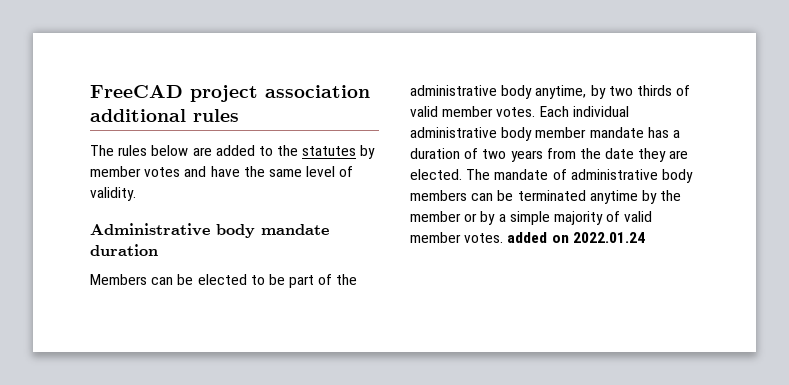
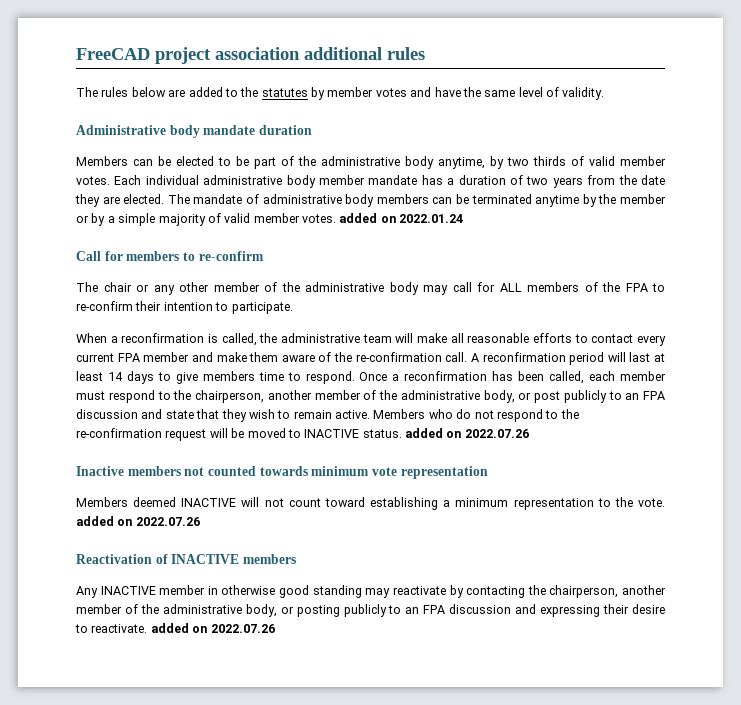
(645, 237) none -> [76,251,264,261] [76,282,665,295] [76,301,293,314] [76,333,666,346] [76,352,665,365] [76,371,666,384] [76,390,665,403] [76,409,579,422] [76,428,529,441] [76,466,488,479] [76,497,665,510] [76,516,200,526] [76,554,296,564] [76,585,667,598] [76,604,665,617] [75,623,275,633] // Call for members to re-confirm // The chair or any other member of the administrative body may call for ALL members of the FPA to re-confirm their intention to participate. // When a reconfirmation is called, the administrative team will make all reasonable efforts to contact every current FPA member and make them aware of the re-confirmation call. A reconfirmation period will last at least 14 days to give members time to respond. Once a reconfirmation has been called, each member must respond to the chairperson, another member of the administrative body, or post publicly to an FPA discussion and state that they wish to remain active. Members who do not respond to the re-confirmation request will be moved to INACTIVE status. added on 2022.07.26 // Inactive members not counted towards minimum vote representation // Members deemed INACTIVE will not count toward establishing a minimum representation to the vote. added on 2022.07.26 // Reactivation of INACTIVE members // Any INACTIVE member in otherwise good standing may reactivate by contacting the chairperson, another member of the administrative body, or posting publicly to an FPA discussion and expressing their desire to reactivate. added on 2022.07.26

